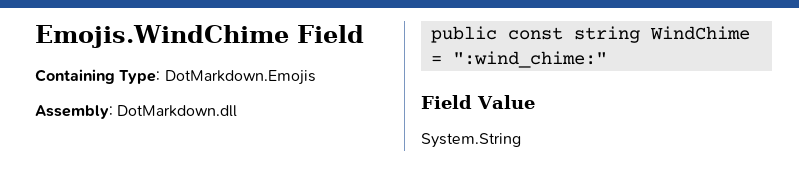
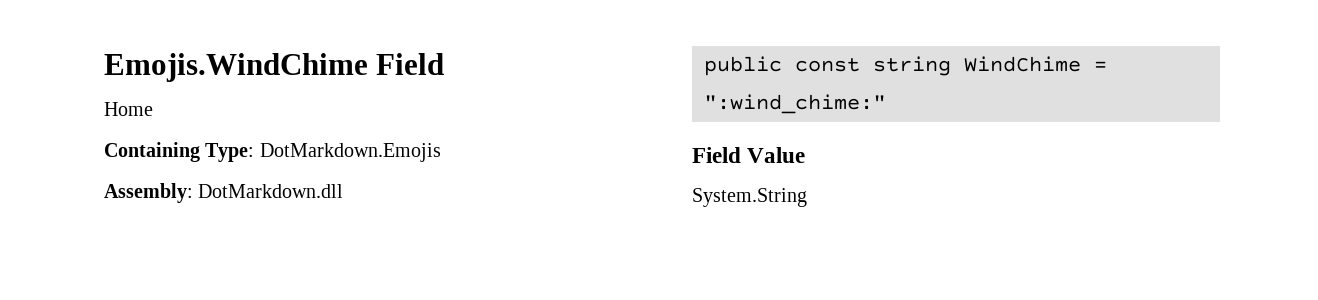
(364, 34) none -> [104,102,153,116] // Home

